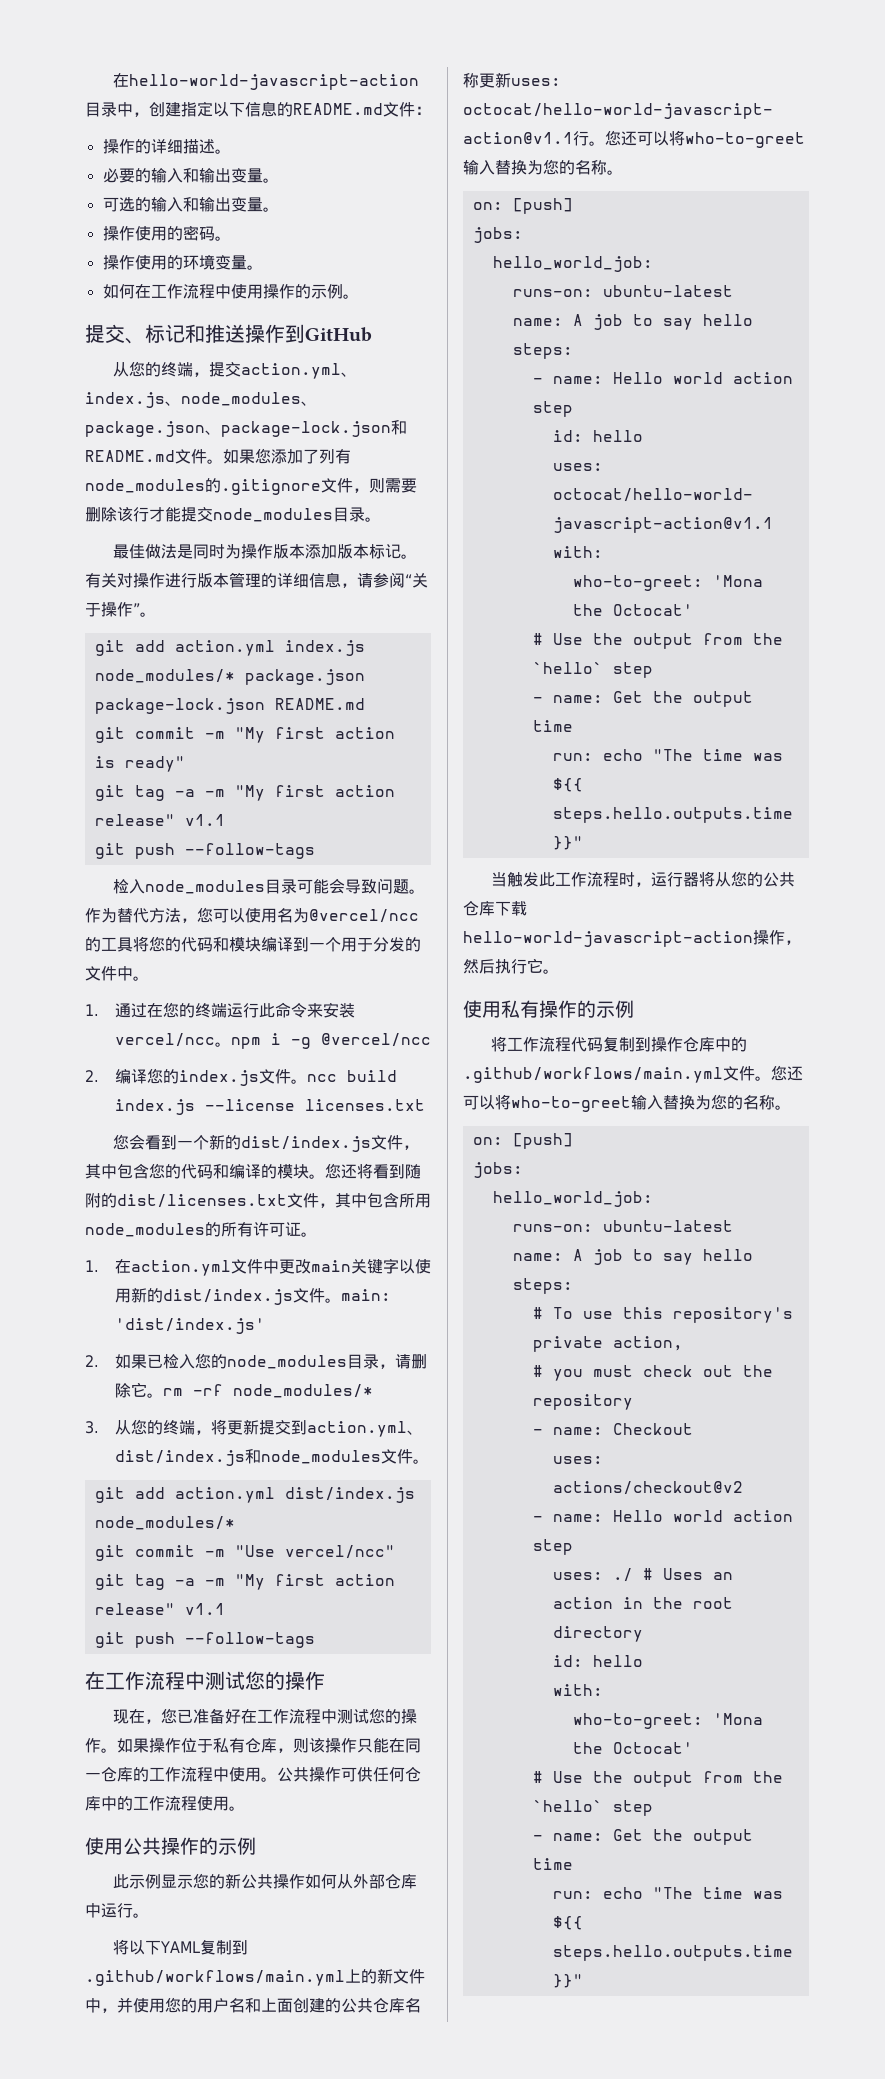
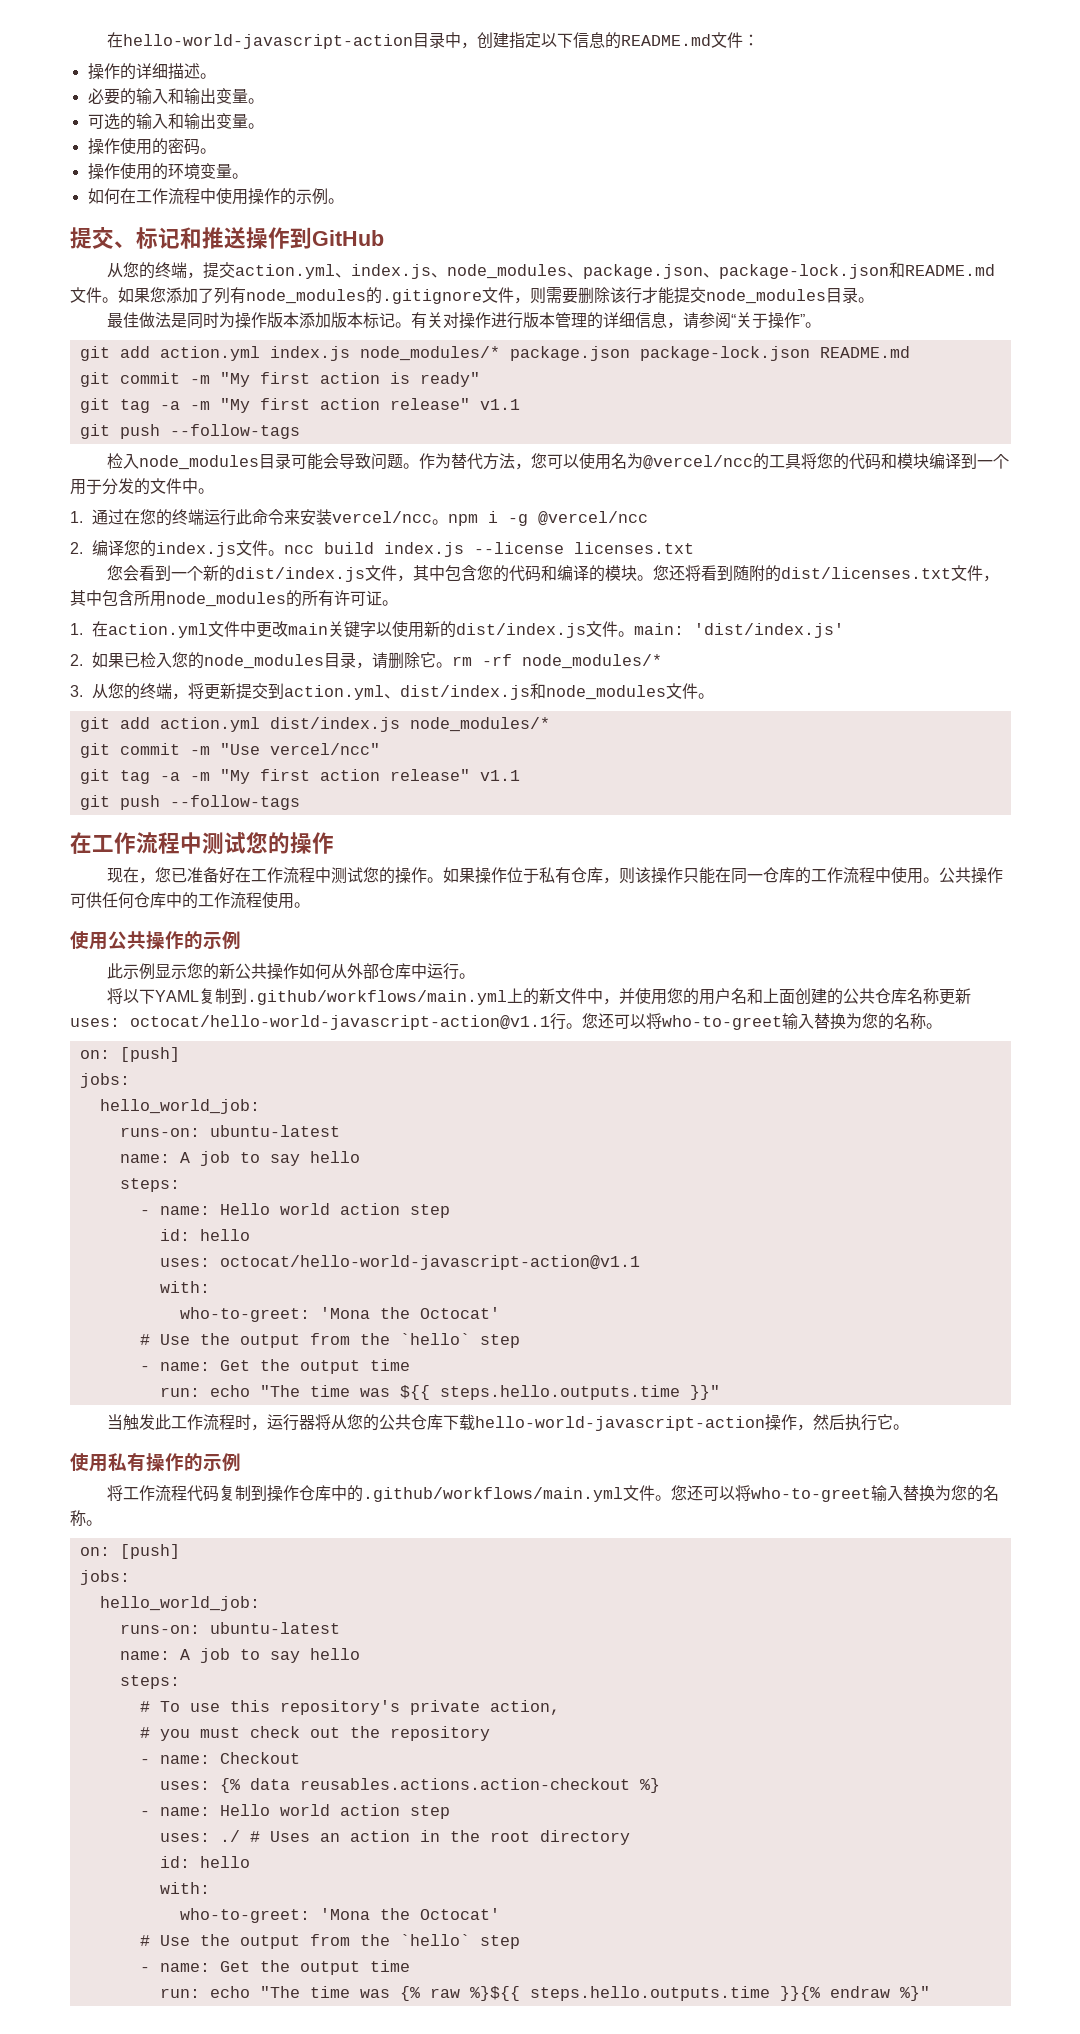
[552,1481,743,1495] actions/checkout@v2 -> [219,1778,660,1793] {% data reusables.actions.action-checkout %}
[552,1916,583,1930] [552,1945,793,1961] [552,1974,583,1988] ${{ steps.hello.outputs.time }}" -> [399,1986,930,2001] {% raw %}${{ steps.hello.outputs.time }}{% endraw %}"

